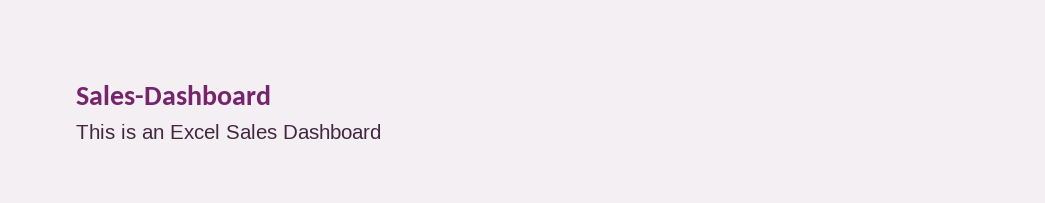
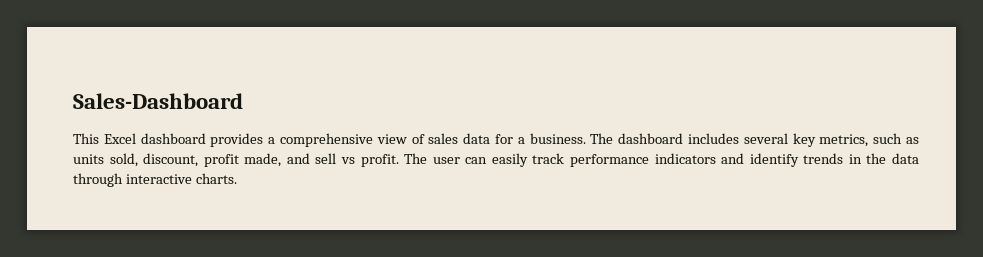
[121,124,381,139] is an Excel Sales Dashboard -> [103,133,919,147] [73,153,919,167] [73,173,237,187] Excel dashboard provides a comprehensive view of sales data for a business. The dashboard includes several key metrics, such as units sold, discount, profit made, and sell vs profit. The user can easily track performance indicators and identify trends in the data through interactive charts.

